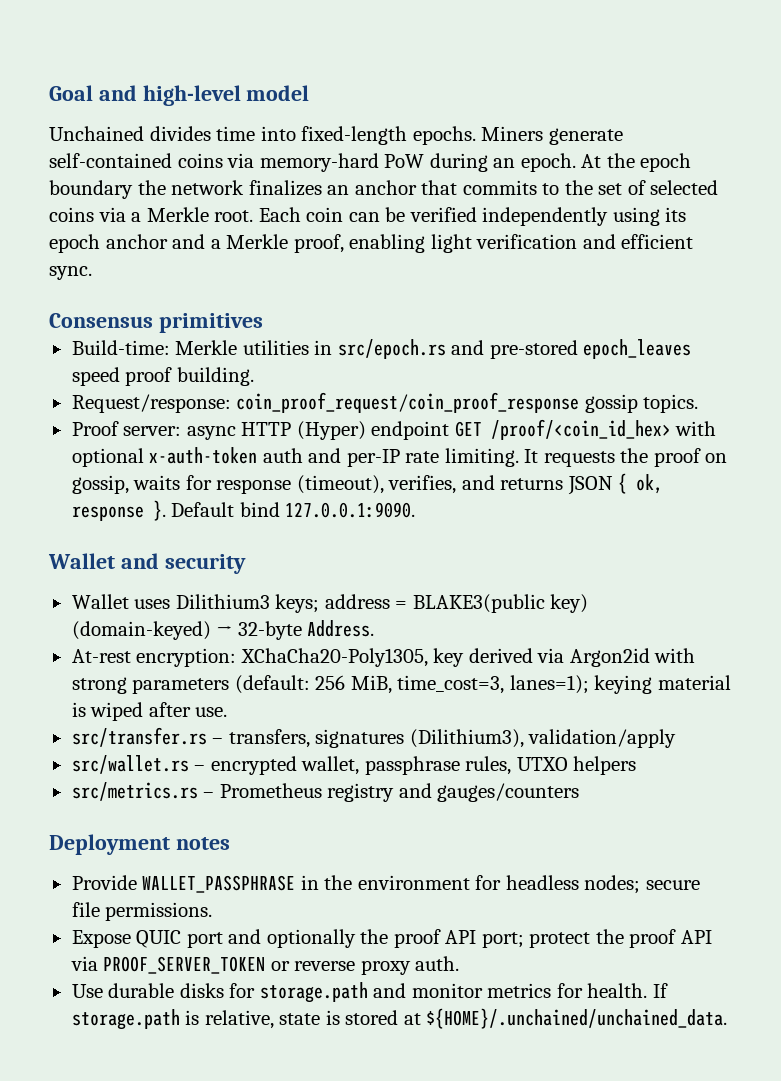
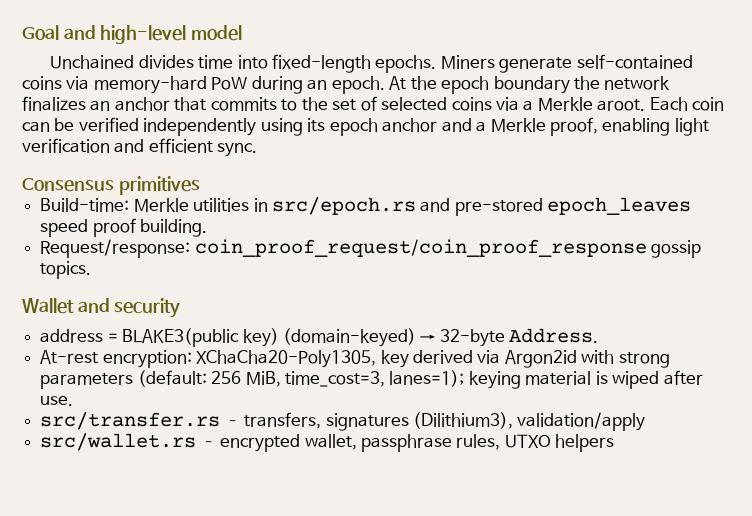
[214,210,254,222] root. -> [597,99,646,111] aroot.
[71,419,717,440] [71,447,728,467] [71,473,664,495] [71,500,416,521] // Proof server: async HTTP (Hyper) endpoint GET /proof/<coin_id_hex> with optional x-auth-token auth and per-IP rate limiting. It requests the proof on gossip, waits for response (timeout), verifies, and returns JSON { ok, response }. Default bind 127.0.0.1:9090. -> (92, 270) none
[71,594,320,613] Wallet uses Dilithium3 keys; -> (181, 308) none
[71,782,580,802] [49,834,230,855] [71,875,700,894] [71,902,213,921] [71,929,712,948] [70,956,460,975] [71,982,668,1003] [71,1008,728,1030] // src/metrics.rs – Prometheus registry and gauges/counters // Deployment notes // Provide WALLET_PASSPHRASE in the environment for headless nodes; secure file permissions. // Expose QUIC port and optionally the proof API port; protect the proof API via PROOF_SERVER_TOKEN or reverse proxy auth. // Use durable disks for storage.path and monitor metrics for health. If storage.path is relative, state is stored at ${HOME}/.unchained/unchained_data. -> (615, 443) none

